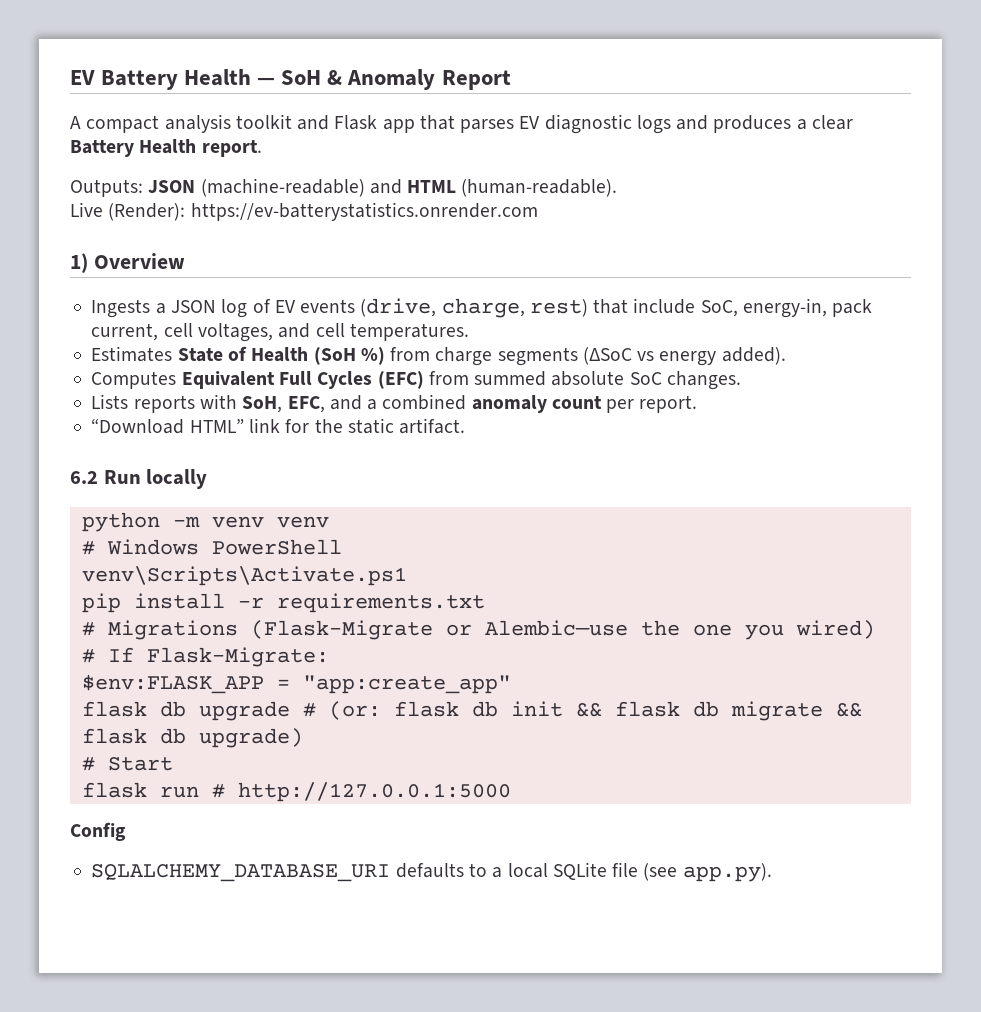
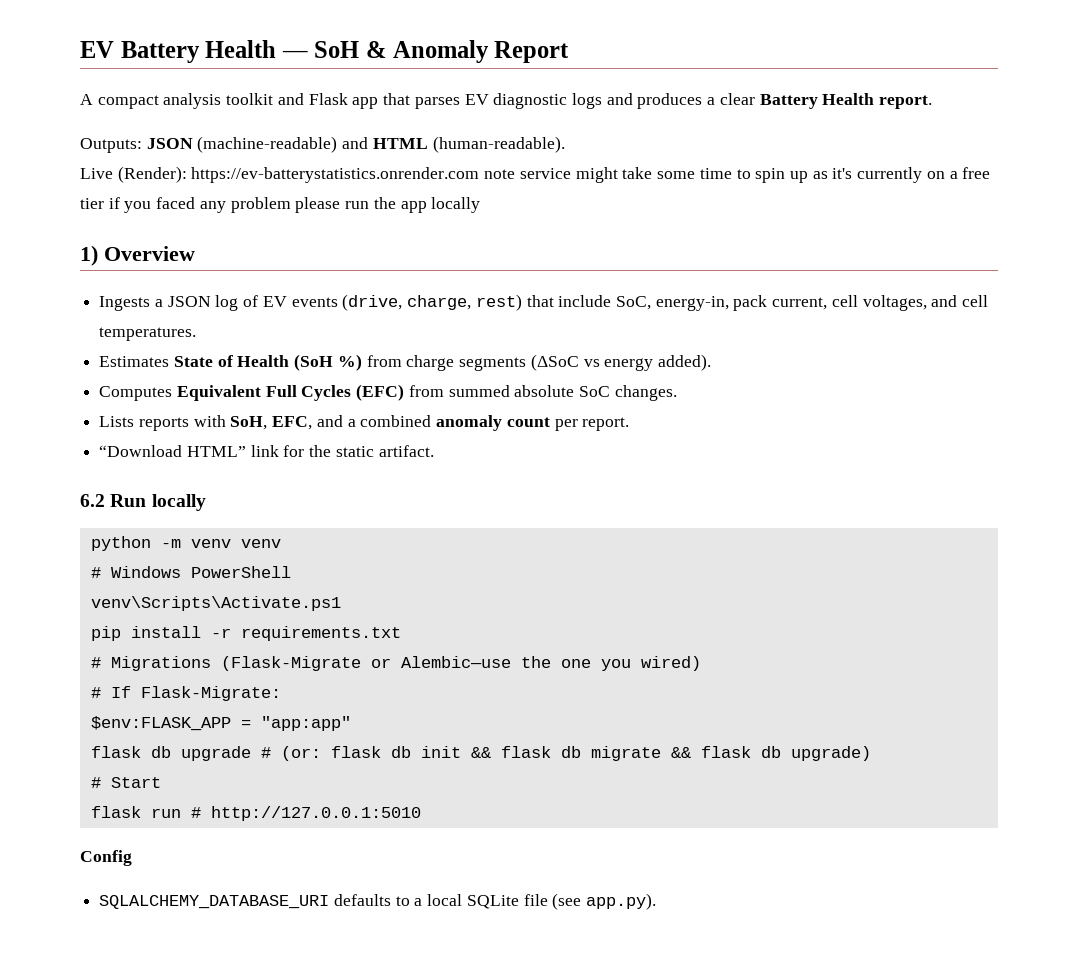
(538, 211) none -> [484,167,991,183] [80,197,481,213] note service might take some time to spin up as it's currently on a free tier if you faced any problem please run the app locally
[302,675,511,694] "app:create_app" -> [260,716,351,731] "app:app"
[237,782,511,802] http://127.0.0.1:5000 -> [210,806,421,821] http://127.0.0.1:5010

